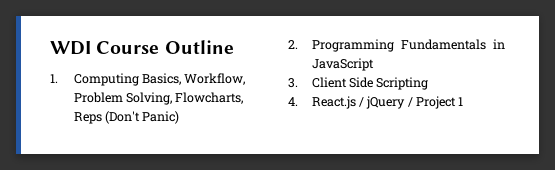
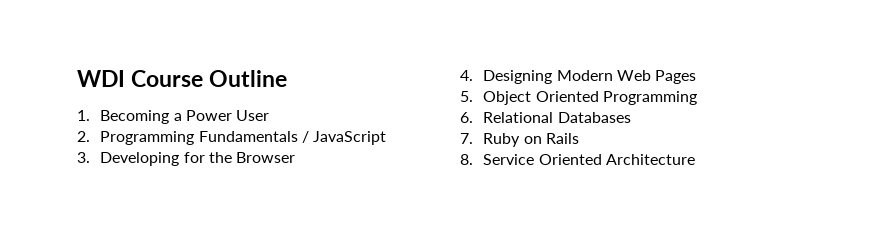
[73,73,246,86] [73,92,244,105] [73,111,180,124] Computing Basics, Workflow, Problem Solving, Flowcharts, Reps (Don't Panic) -> [100,110,270,124] Becoming a Power User
[493,39,505,49] in -> [301,131,309,143] /
[311,77,429,90] [288,96,464,109] Client Side Scripting // 4. React.js / jQuery / Project 1 -> [100,152,296,166] [460,70,697,84] [460,91,697,105] [460,112,631,123] [460,133,579,147] [460,154,695,165] Developing for the Browser // 4. Designing Modern Web Pages // 5. Object Oriented Programming // 6. Relational Databases // 7. Ruby on Rails // 8. Service Oriented Architecture

